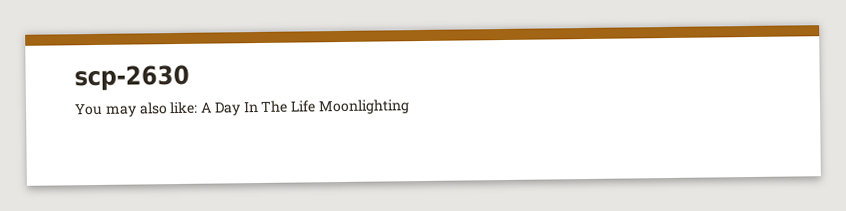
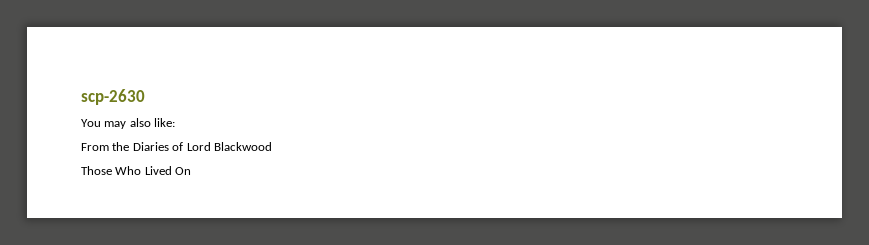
[200,99,411,116] A Day In The Life Moonlighting -> [81,142,272,151] [81,166,192,175] // From the Diaries of Lord Blackwood // Those Who Lived On

